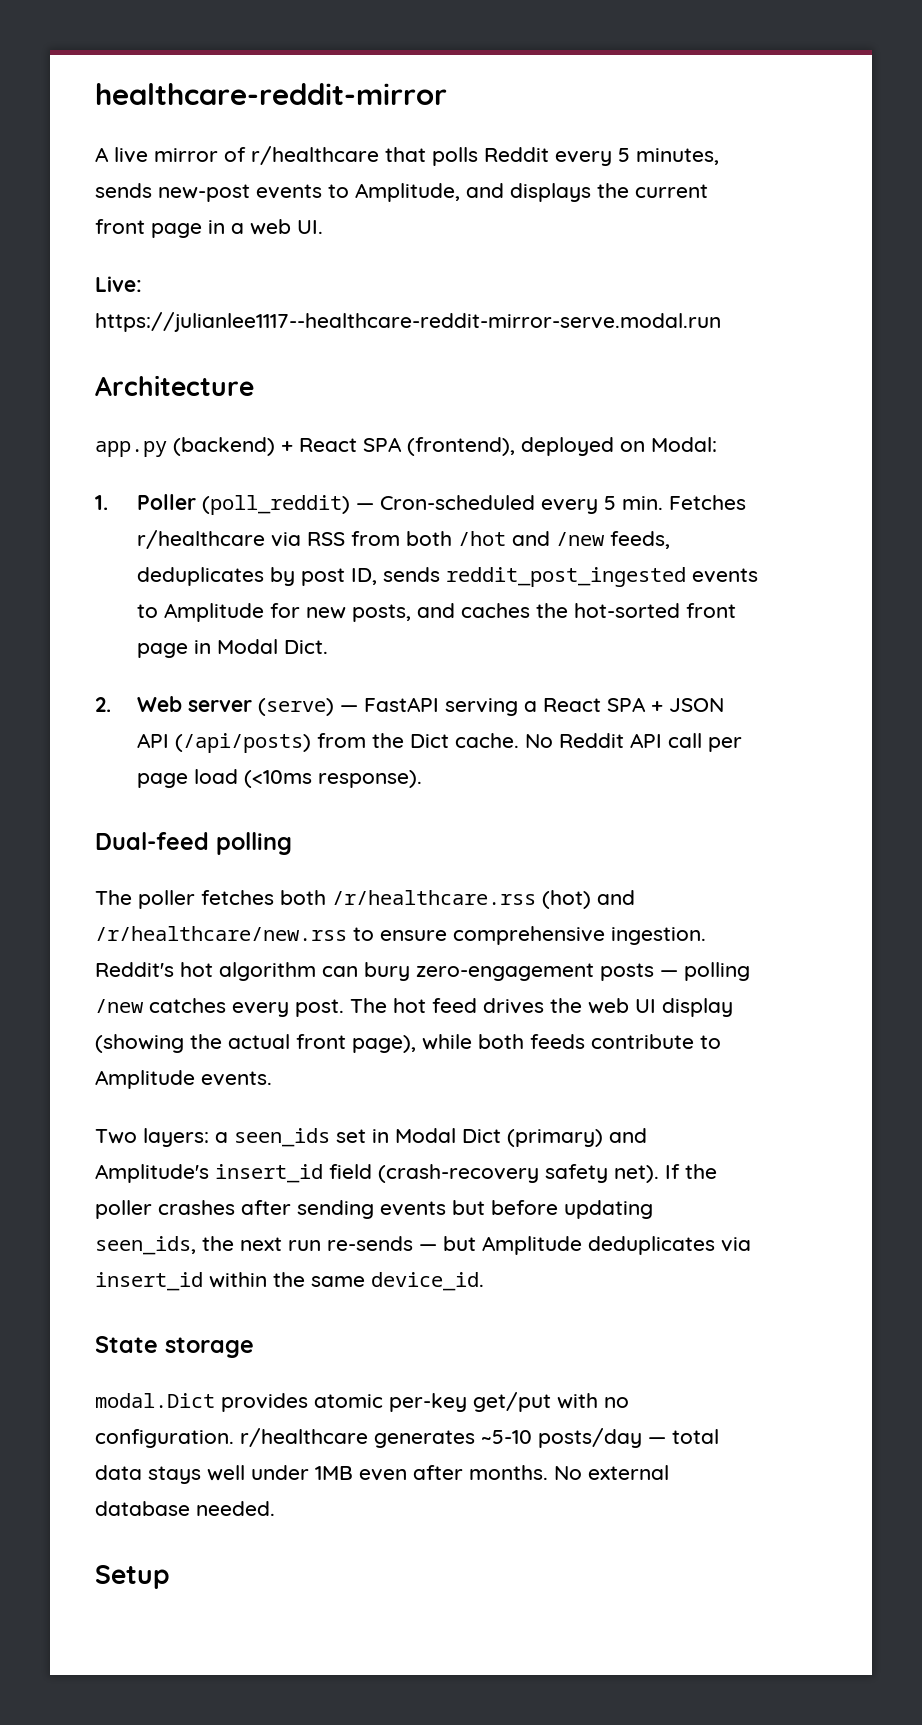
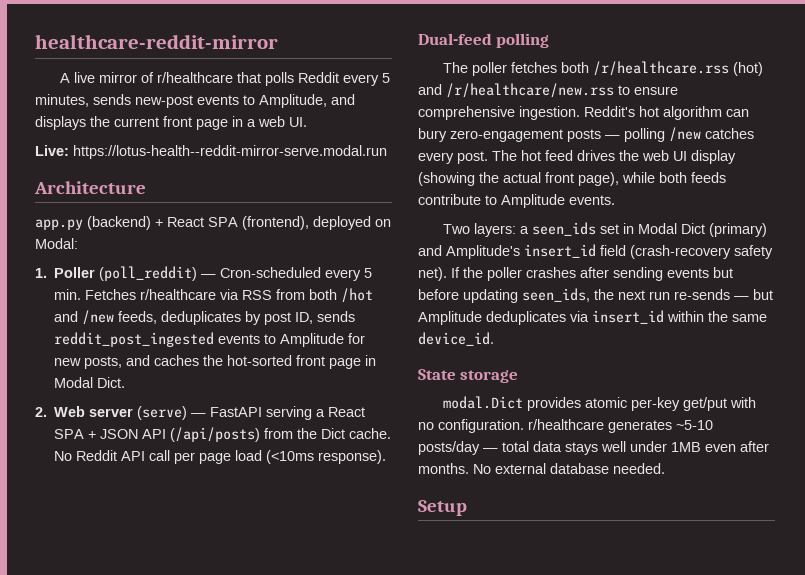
[95,312,721,332] https://julianlee1117--healthcare-reddit-mirror-serve.modal.run -> [73,145,387,159] https://lotus-health--reddit-mirror-serve.modal.run

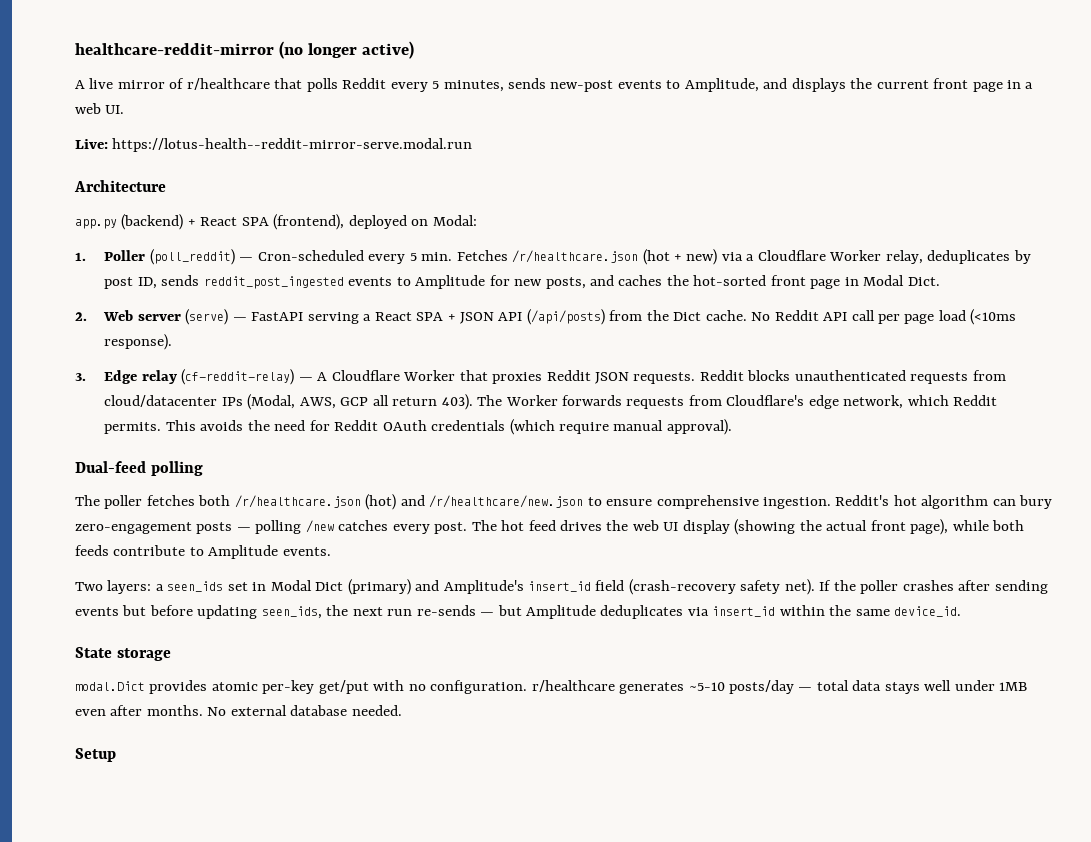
(278, 41) none -> [279,41,415,59] (no longer active)
[140,288,374,303] [54,310,158,325] r/healthcare via RSS from both /hot and /new feeds, -> [512,249,923,265] /r/healthcare.json (hot + new) via a Cloudflare Worker relay,
(387, 457) none -> [75,369,1006,385] [104,394,998,410] [104,419,732,435] // 3. Edge relay (cf-reddit-relay) — A Cloudflare Worker that proxies Reddit JSON requests. Reddit blocks unauthenticated requests from cloud/datacenter IPs (Modal, AWS, GCP all return 403). The Worker forwards requests from Cloudflare's edge network, which Reddit permits. This avoids the need for Reddit OAuth credentials (which require manual approval).
[592,61,729,76] /r/healthcare.rss -> [234,495,361,508] /r/healthcare.json
[446,83,614,98] /r/healthcare/new.rss -> [429,495,584,508] /r/healthcare/new.json

